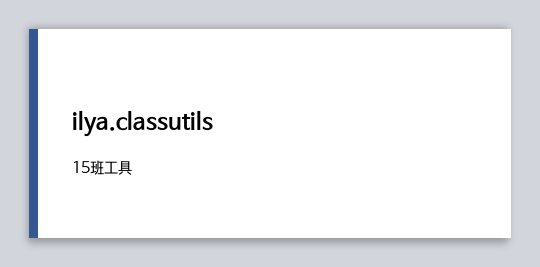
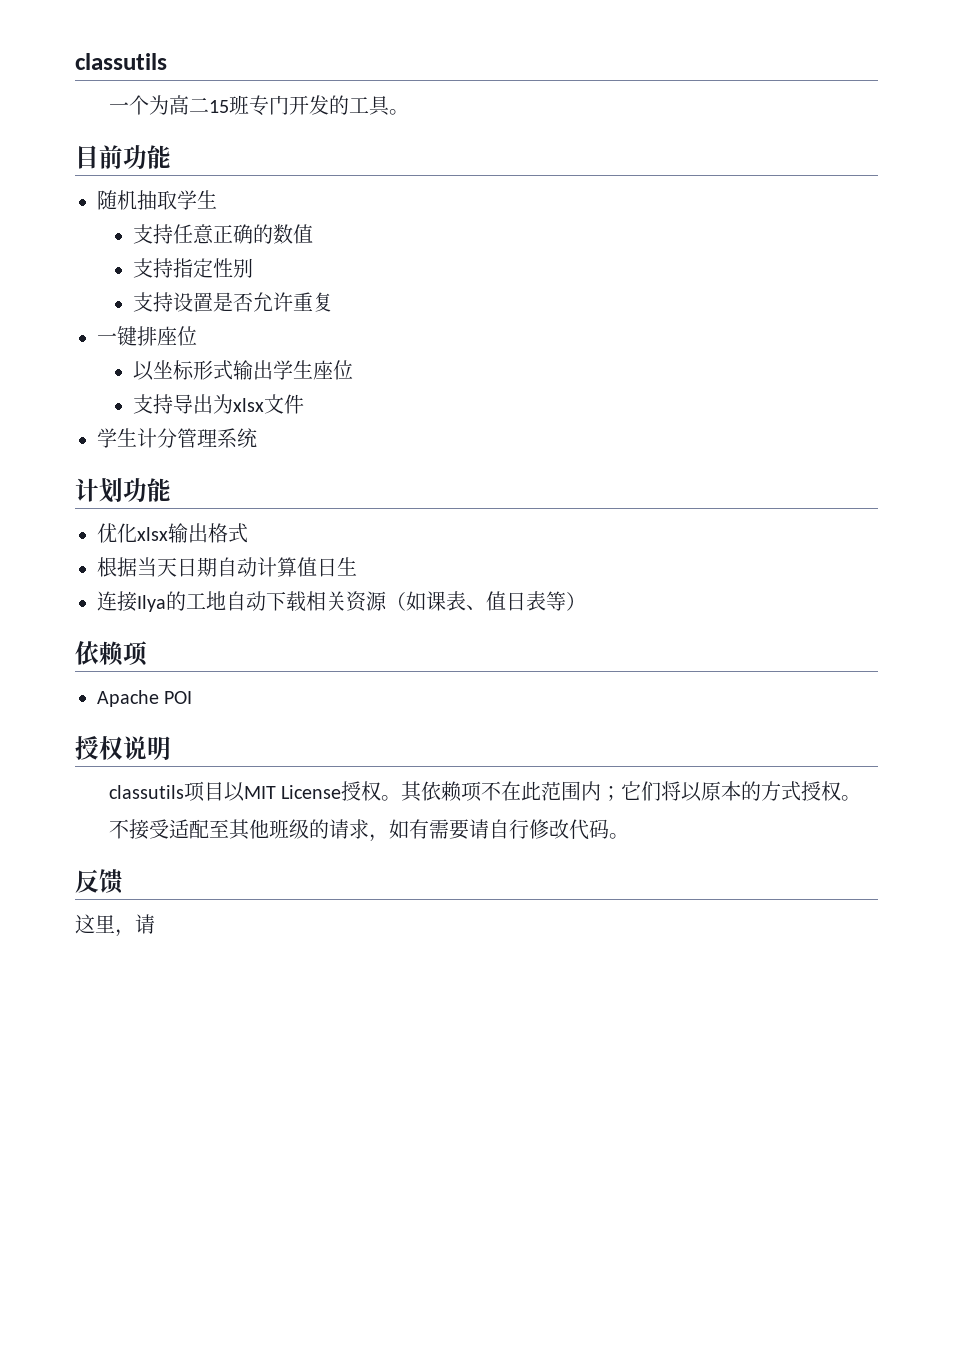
[72,110,213,137] [72,160,132,175] ilya.classutils // 15班工具 -> [75,53,167,70] [108,95,409,116] [75,145,171,169] [97,190,217,210] [132,224,313,244] [132,258,253,278] [132,292,333,312] [97,326,197,346] [132,360,353,381] [132,394,304,414] [97,428,257,448] [75,478,171,503] [97,523,248,543] [97,557,357,577] [97,591,586,612] [75,641,148,666] [97,690,193,707] [75,736,171,760] [108,781,862,802] [108,819,629,842] [75,869,123,894] [75,914,155,937] classutils // 一个为高二15班专门开发的工具。 // 目前功能 // 随机抽取学生 // 支持任意正确的数值 // 支持指定性别 // 支持设置是否允许重复 // 一键排座位 // 以坐标形式输出学生座位 // 支持导出为xlsx文件 // 学生计分管理系统 // 计划功能 // 优化xlsx输出格式 // 根据当天日期自动计算值日生 // 连接Ilya的工地自动下载相关资源（如课表、值日表等） // 依赖项 // Apache POI // 授权说明 // classutils项目以MIT License授权。其依赖项不在此范围内；它们将以原本的方式授权。 // 不接受适配至其他班级的请求，如有需要请自行修改代码。 // 反馈 // 这里，请

